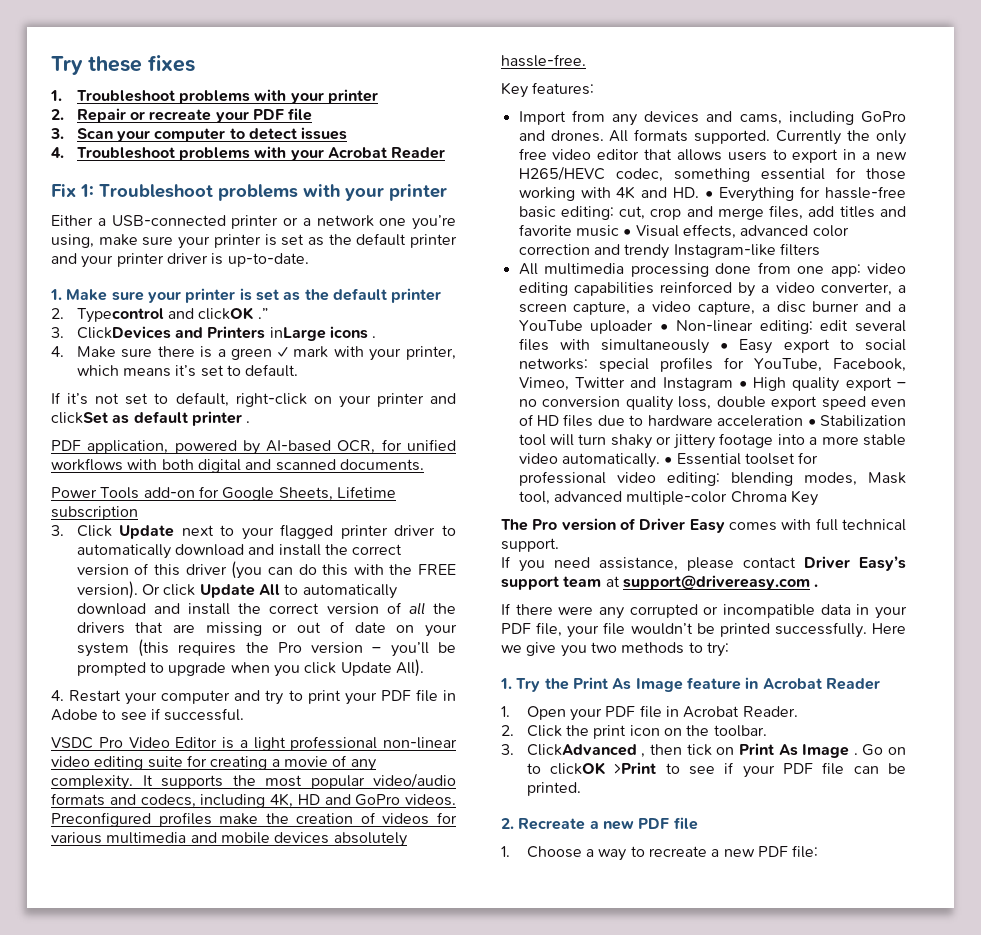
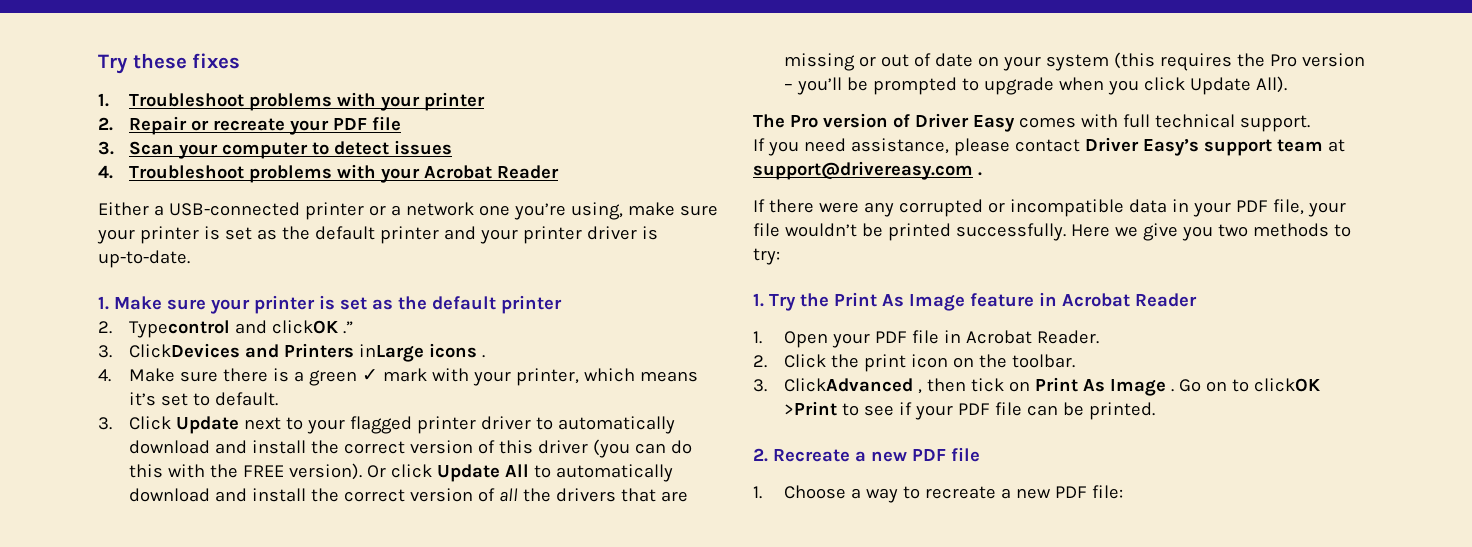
[51,184,447,201] // Fix 1: Troubleshoot problems with your printer -> (559, 172) none
[51,392,457,408] [51,411,251,426] [51,439,456,455] [51,458,424,473] [51,486,396,501] [51,506,138,520] // If it’s not set to default, right-click on your printer and clickSet as default printer . // PDF application, powered by AI-based OCR, for unified workflows with both digital and scanned documents. // Power Tools add-on for Google Sheets, Lifetime subscription -> (278, 399) none
[51,689,456,705] [51,708,245,721] [51,736,457,751] [51,755,376,771] [51,773,456,790] [51,793,456,808] [51,812,457,827] [51,832,407,847] [501,54,586,67] [501,82,595,98] [518,110,906,126] [518,129,906,145] [518,148,907,163] [518,166,906,182] [518,186,906,202] [518,205,906,220] [518,224,849,239] [518,243,820,259] [518,262,906,277] [518,281,906,297] [518,301,906,315] [518,320,906,334] [518,338,906,354] [518,357,906,372] [518,377,906,392] [518,396,906,411] [518,414,906,427] [518,433,906,449] [518,452,819,468] [518,471,906,486] [518,490,818,506] // 4. Restart your computer and try to print your PDF file in Adobe to see if successful. // VSDC Pro Video Editor is a light professional non-linear video editing suite for creating a movie of any complexity. It supports the most popular video/audio formats and codecs, including 4K, HD and GoPro videos. Preconfigured profiles make the creation of videos for various multimedia and mobile devices absolutely hassle-free. // Key features: // Import from any devices and cams, including GoPro and drones. All formats supported. Сurrently the only free video editor that allows users to export in a new H265/HEVC codec, something essential for those working with 4K and HD. • Everything for hassle-free basic editing: cut, crop and merge files, add titles and favorite music • Visual effects, advanced color correction and trendy Instagram-like filters // All multimedia processing done from one app: video editing capabilities reinforced by a video converter, a screen capture, a video capture, a disc burner and a YouTube uploader • Non-linear editing: edit several files with simultaneously • Easy export to social networks: special profiles for YouTube, Facebook, Vimeo, Twitter and Instagram • High quality export – no conversion quality loss, double export speed even of HD files due to hardware acceleration • Stabilization tool will turn shaky or jittery footage into a more stable video automatically. • Essential toolset for professional video editing: blending modes, Mask tool, advanced multiple-color Chroma Key -> (1287, 84) none

